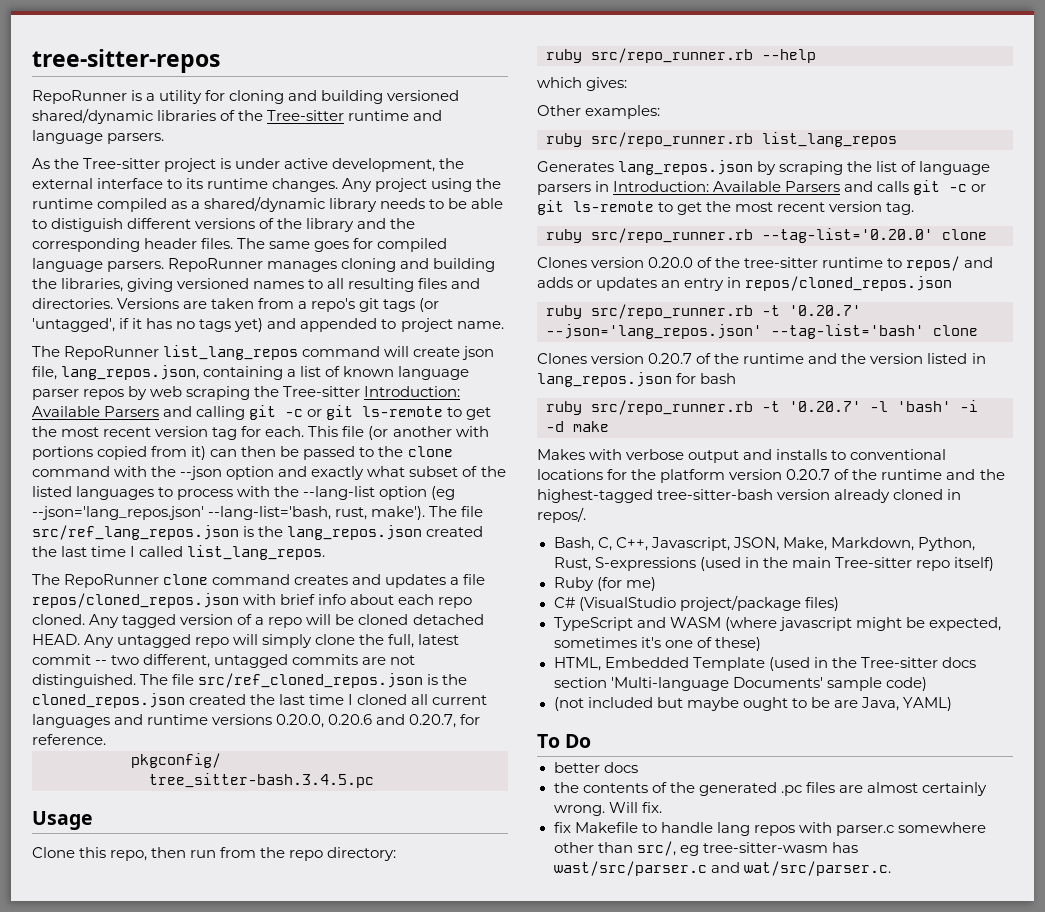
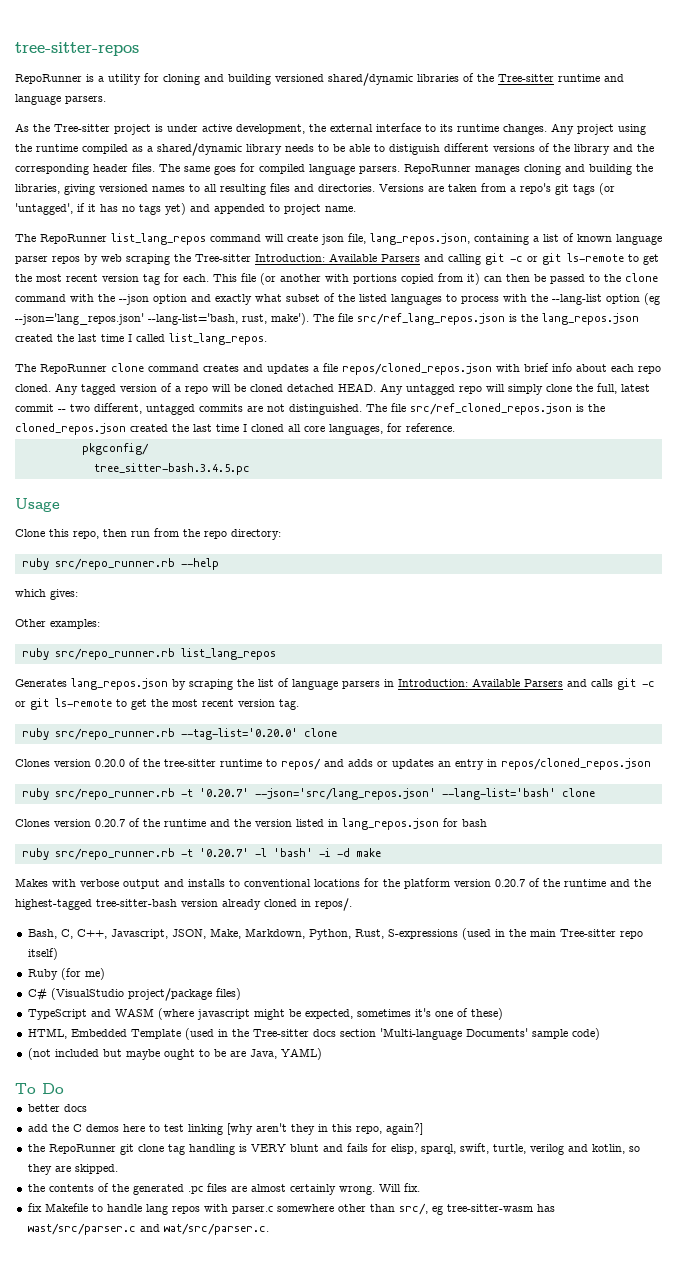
[432,695,488,705] [32,714,457,728] current languages and runtime versions 0.20.0, 0.20.6 and 0.20.7, -> [304,424,383,435] core languages,
[546,324,924,339] --json='lang_repos.json' --tag-list='bash' -> [254,788,556,800] --json='src/lang_repos.json' --lang-list='bash'
(638, 767) none -> [27,1123,423,1135] [27,1143,640,1155] [27,1164,118,1175] // add the C demos here to test linking [why aren't they in this repo, again?] // the RepoRunner git clone tag handling is VERY blunt and fails for elisp, sparql, swift, turtle, verilog and kotlin, so they are skipped.

